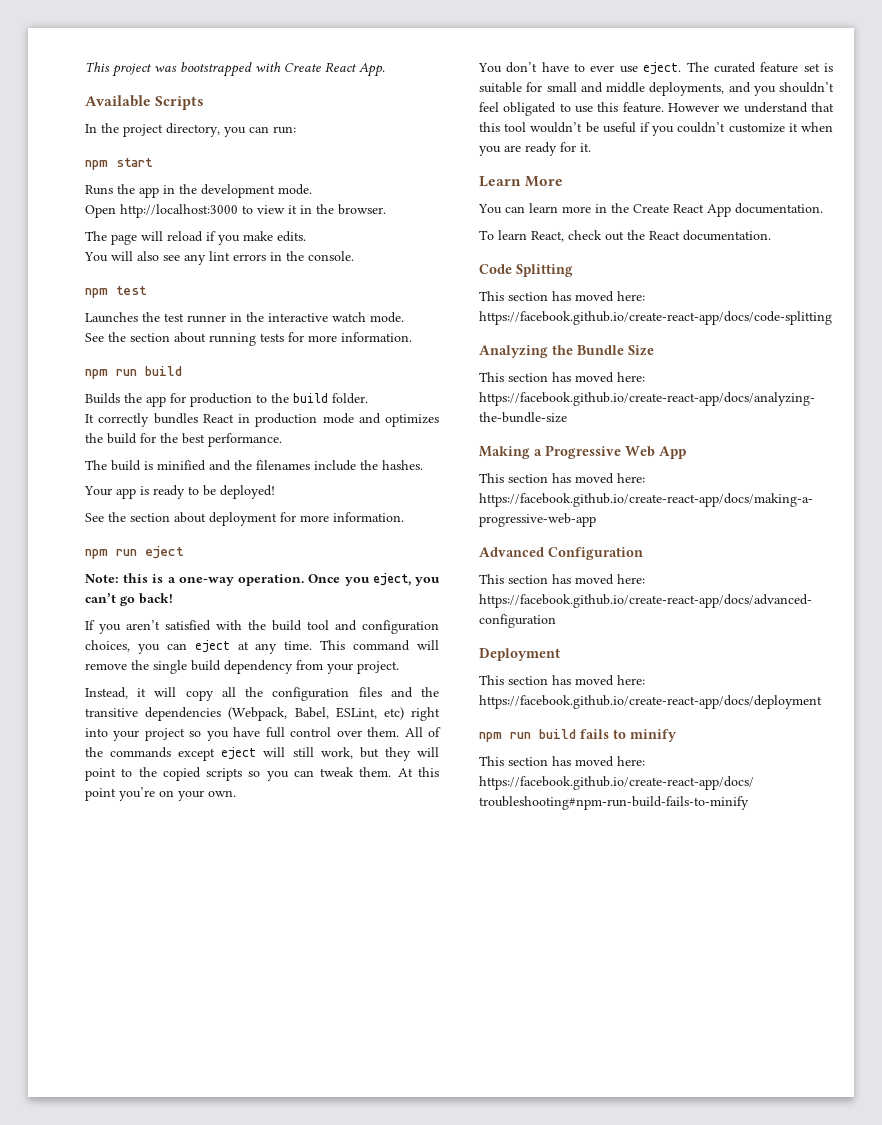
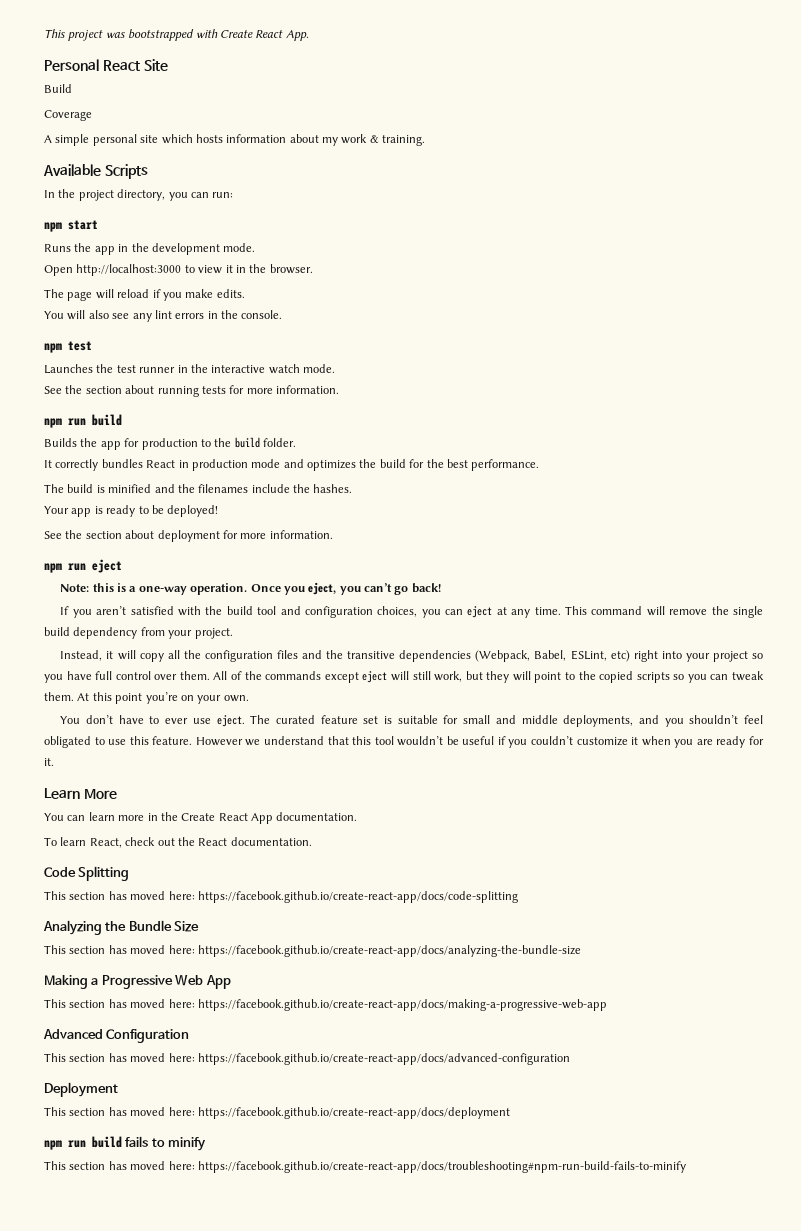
(385, 70) none -> [44,59,168,71] [44,84,72,93] [44,110,92,121] [44,134,426,146] // Personal React Site // Build // Coverage // A simple personal site which hosts information about my work & training.

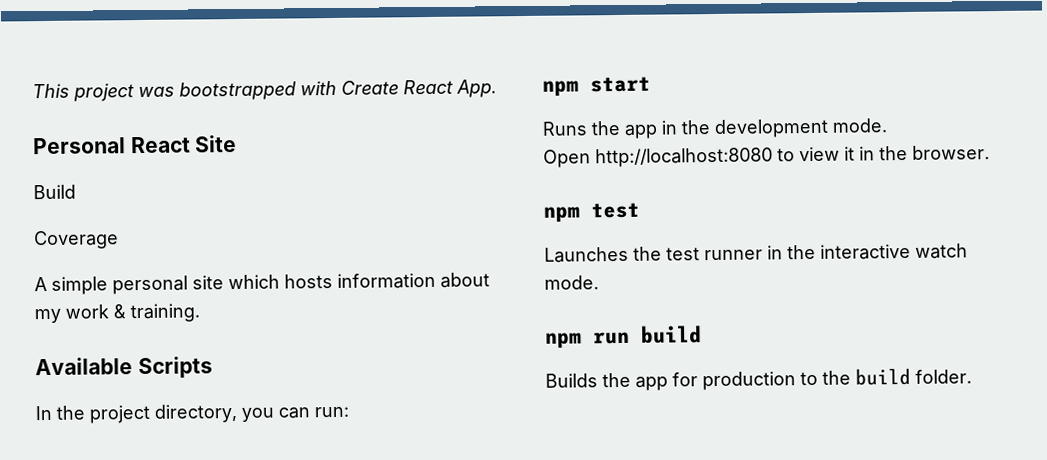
[76,264,182,276] http://localhost:3000 -> [595,147,773,168] http://localhost:8080
[44,289,245,301] [44,310,283,322] // The page will reload if you make edits. // You will also see any lint errors in the console. -> (990, 152) none
[44,385,339,397] // See the section about running tests for more information. -> (599, 282) none
[44,459,540,471] [44,484,353,493] [44,505,219,517] [44,530,333,542] [44,559,122,573] [60,582,441,595] [60,606,763,618] [44,627,233,639] [60,650,763,662] [44,671,765,683] [44,692,249,704] [60,715,763,727] [44,736,765,748] [44,758,54,766] [44,788,117,799] [44,812,358,824] [44,837,312,848] [44,866,130,881] [44,891,518,903] [43,920,200,935] [44,945,581,957] [44,975,231,989] [44,999,607,1011] [43,1029,190,1043] [44,1053,570,1065] [44,1082,118,1097] [44,1107,510,1119] [44,1136,207,1151] [44,1161,686,1173] // It correctly bundles React in production mode and optimizes the build for the best performance. // The build is minified and the filenames include the hashes. // Your app is ready to be deployed! // See the section about deployment for more information. // npm run eject // Note: this is a one-way operation. Once you eject, you can’t go back! // If you aren’t satisfied with the build tool and configuration choices, you can eject at any time. This command will remove the single build dependency from your project. // Instead, it will copy all the configuration files and the transitive dependencies (Webpack, Babel, ESLint, etc) right into your project so you have full control over them. All of the commands except eject will still work, but they will point to the copied scripts so you can tweak them. At this point you’re on your own. // You don’t have to ever use eject. The curated feature set is suitable for small and middle deployments, and you shouldn’t feel obligated to use this feature. However we understand that this tool wouldn’t be useful if you couldn’t customize it when you are ready for it. // Learn More // You can learn more in the Create React App documentation. // To learn React, check out the React documentation. // Code Splitting // This section has moved here: https://facebook.github.io/create-react-app/docs/code-splitting // Analyzing the Bundle Size // This section has moved here: https://facebook.github.io/create-react-app/docs/analyzing-the-bundle-size // Making a Progressive Web App // This section has moved here: https://facebook.github.io/create-react-app/docs/making-a-progressive-web-app // Advanced Configuration // This section has moved here: https://facebook.github.io/create-react-app/docs/advanced-configuration // Deployment // This section has moved here: https://facebook.github.io/create-react-app/docs/deployment // npm run build fails to minify // This section has moved here: https://facebook.github.io/create-react-app/docs/troubleshooting#npm-run-build-fails-to-minify -> (972, 376) none

